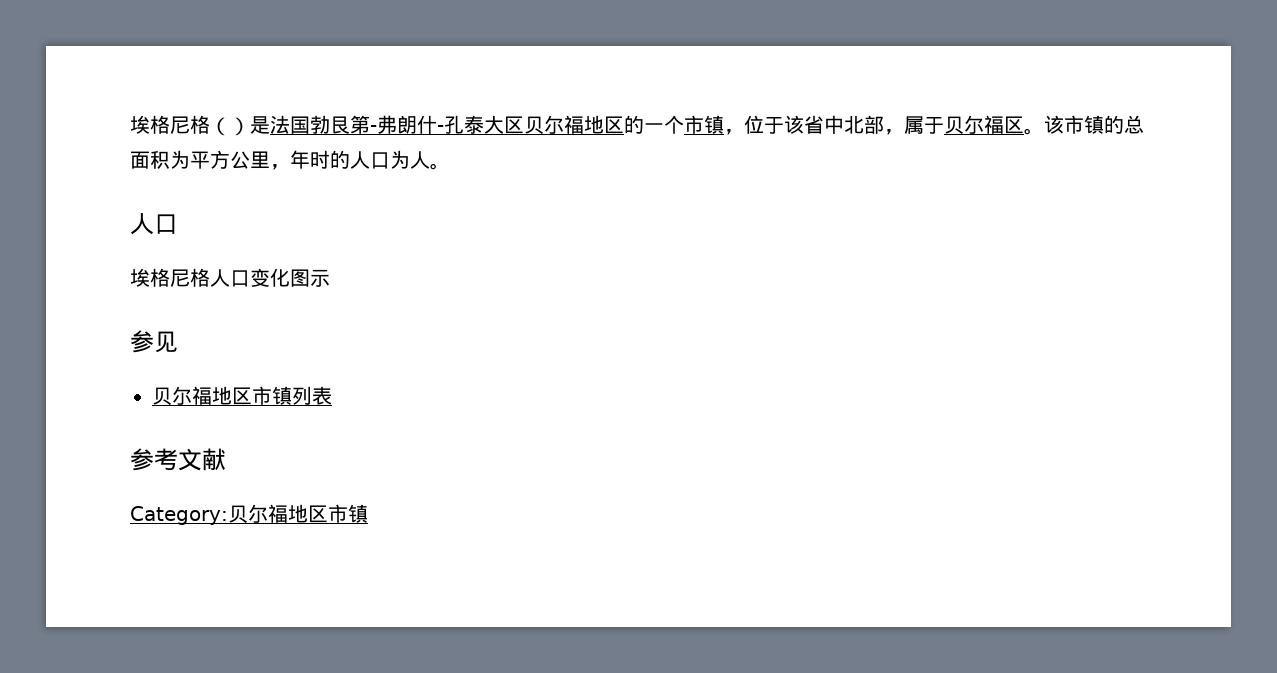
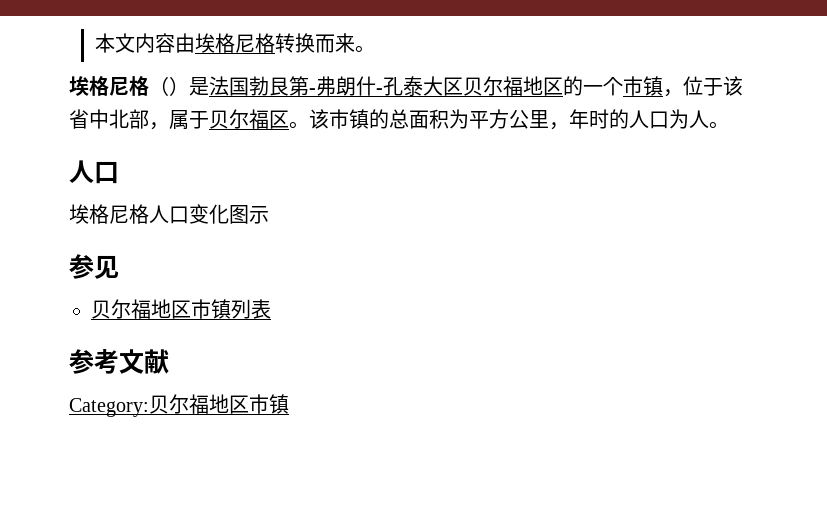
(130, 124) none -> [95,33,376,53] 本文内容由埃格尼格转换而来。 //

